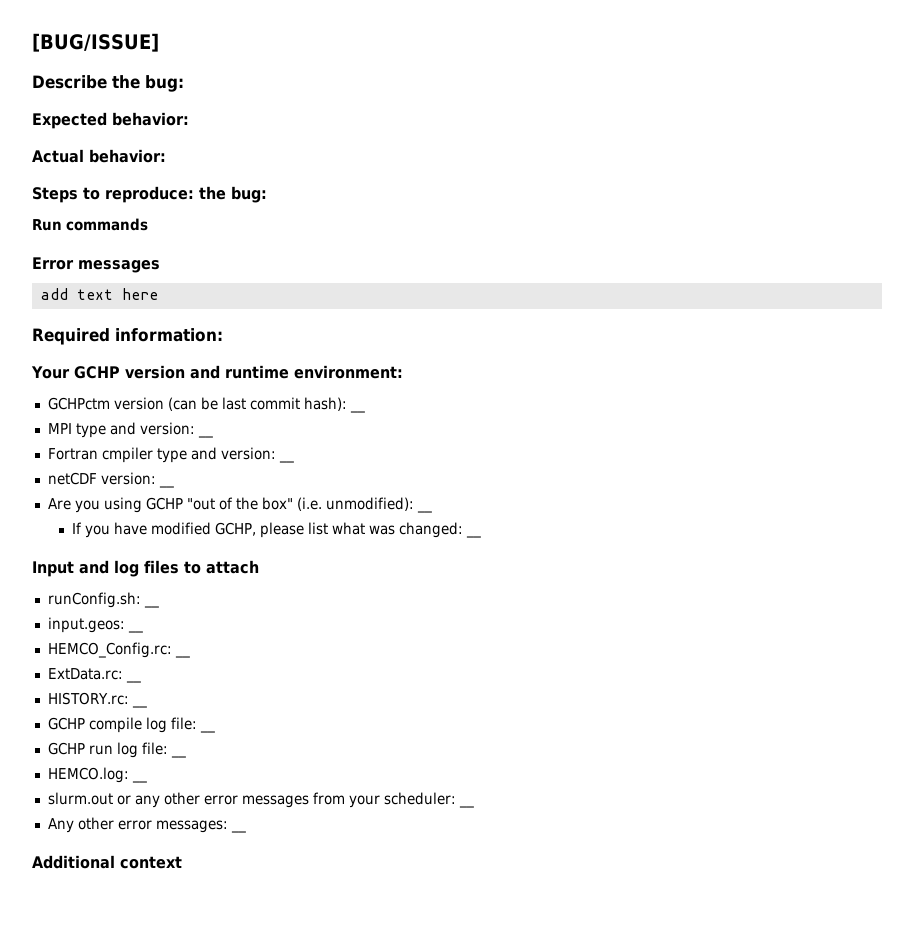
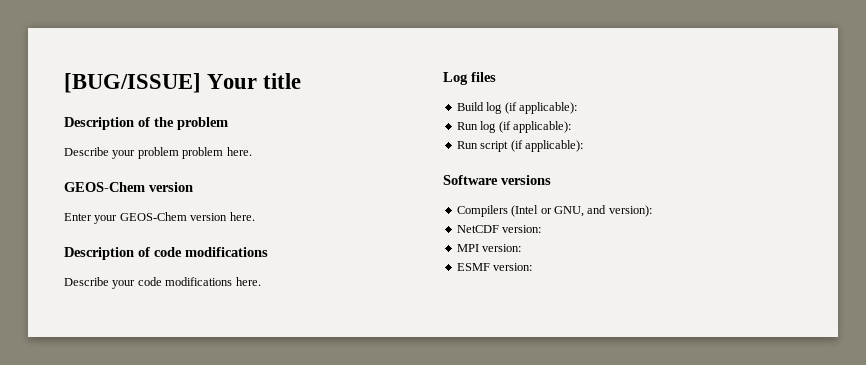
[32,75,184,92] [32,112,189,129] [32,149,166,163] [32,186,267,203] [32,218,148,231] [32,257,160,273] [40,288,158,300] [32,328,223,345] [31,365,403,379] [47,397,365,413] // Describe the bug: // Expected behavior: // Actual behavior: // Steps to reproduce: the bug: // Run commands // Error messages // add text here // Required information: // Your GCHP version and runtime environment: // GCHPctm version (can be last commit hash): __ -> [207,73,302,89] [64,117,228,130] [64,147,252,159] [64,182,193,192] [64,212,255,224] [64,247,268,260] [64,277,261,289] [443,72,496,85] [456,102,577,114] [456,121,571,133] [456,140,583,152] [443,175,551,185] [456,205,652,217] [456,225,542,233] Your title // Description of the problem // Describe your problem problem here. // GEOS-Chem version // Enter your GEOS-Chem version here. // Description of code modifications // Describe your code modifications here. // Log files // Build log (if applicable): // Run log (if applicable): // Run script (if applicable): // Software versions // Compilers (Intel or GNU, and version): // NetCDF version:
[75,422,213,438] [47,447,294,463] [47,472,174,488] [47,497,432,513] [71,522,481,538] [32,560,259,577] [47,592,159,608] [47,617,143,633] [47,642,190,658] [47,668,141,683] [47,692,147,708] [47,717,215,733] [47,742,186,758] [47,767,147,783] [47,792,474,808] [47,817,246,833] [32,855,182,869] type and version: __ // Fortran cmpiler type and version: __ // netCDF version: __ // Are you using GCHP "out of the box" (i.e. unmodified): __ // If you have modified GCHP, please list what was changed: __ // Input and log files to attach // runConfig.sh: __ // input.geos: __ // HEMCO_Config.rc: __ // ExtData.rc: __ // HISTORY.rc: __ // GCHP compile log file: __ // GCHP run log file: __ // HEMCO.log: __ // slurm.out or any other error messages from your scheduler: __ // Any other error messages: __ // Additional context -> [482,244,522,252] [456,263,533,271] version: // ESMF version:

